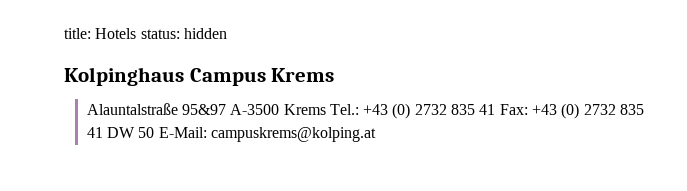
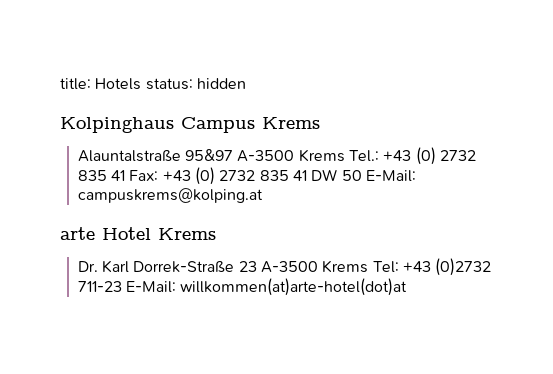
(376, 134) none -> [60,227,216,240] [77,258,492,276] [77,278,408,296] // arte Hotel Krems // Dr. Karl Dorrek-Straße 23 A-3500 Krems Tel: +43 (0)2732 711-23 E-Mail: willkommen(at)arte-hotel(dot)at

